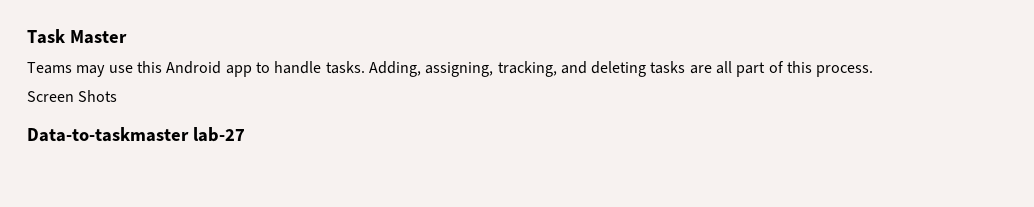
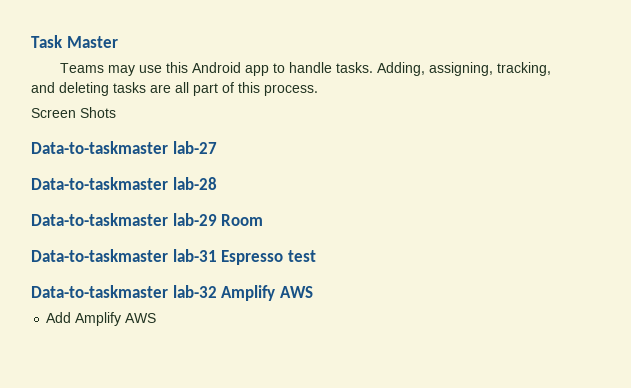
(245, 134) none -> [31,177,217,190] [31,213,264,226] [31,249,316,265] [31,285,313,301] [46,312,157,326] // Data-to-taskmaster lab-28 // Data-to-taskmaster lab-29 Room // Data-to-taskmaster lab-31 Espresso test // Data-to-taskmaster lab-32 Amplify AWS // Add Amplify AWS

